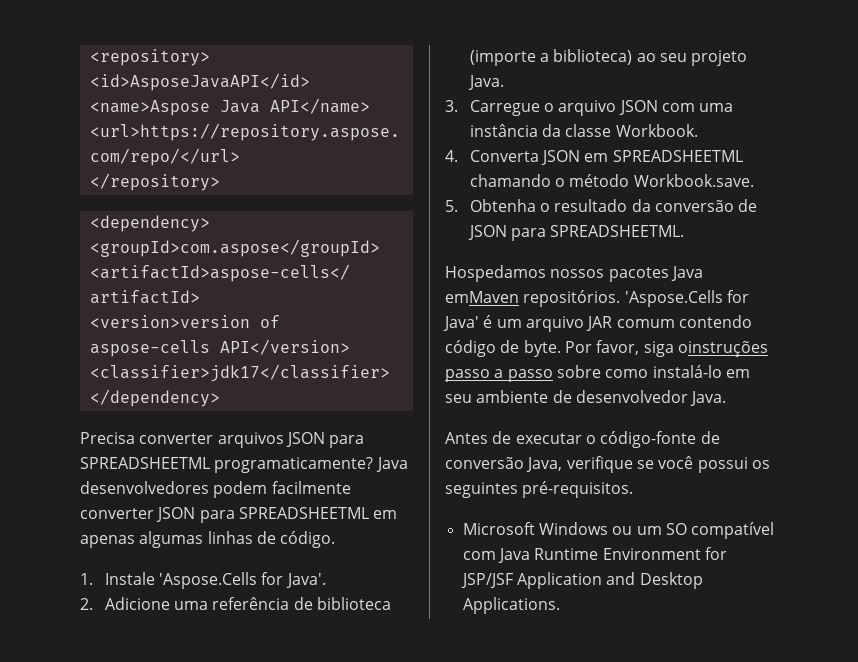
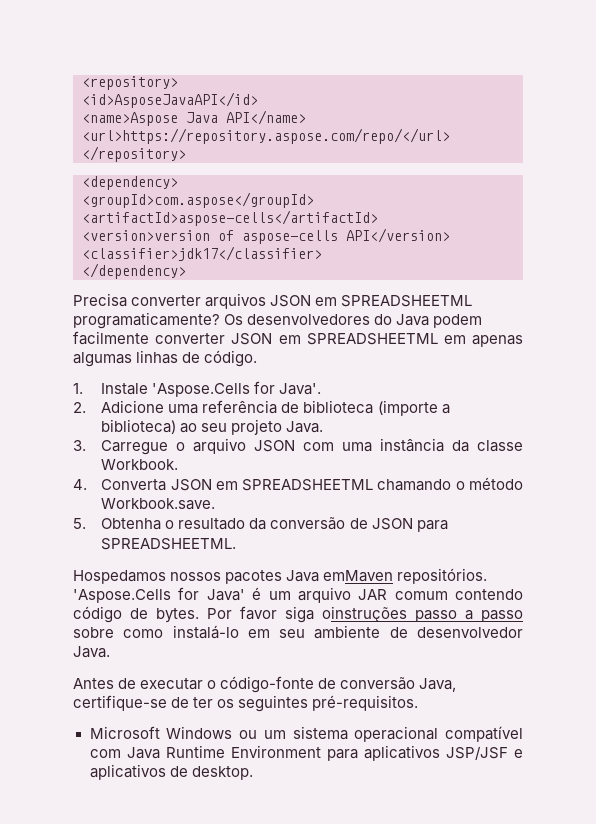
[329,435,365,448] para -> [315,297,338,306] em
[375,457,408,472] [80,481,209,494] Java desenvolvedores -> [224,314,430,326] Os desenvolvedores do Java
[199,510,235,523] para -> [278,335,301,344] em
[523,340,640,357] byte. Por favor, -> [156,606,277,623] bytes. Por favor
[566,456,748,473] verifique se você possui -> [73,695,214,711] certifique-se de ter
[665,523,687,535] SO -> [292,726,439,742] sistema operacional
[704,547,727,560] [460,572,703,589] [462,597,560,614] for JSP/JSF Application and Desktop Applications. -> [326,745,523,761] [89,764,253,780] para aplicativos JSP/JSF e aplicativos de desktop.

